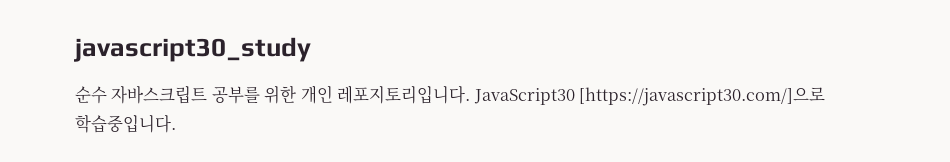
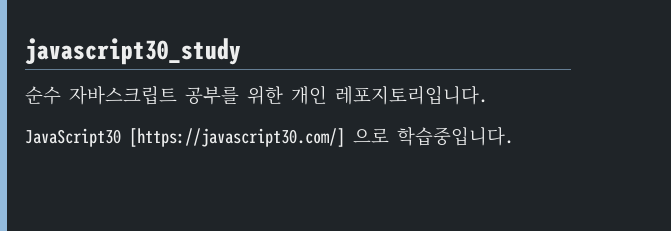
[473,87,826,106] JavaScript30 [https://javascript30.com/]으로 -> [25,128,389,147] // JavaScript30 [https://javascript30.com/] 으로

